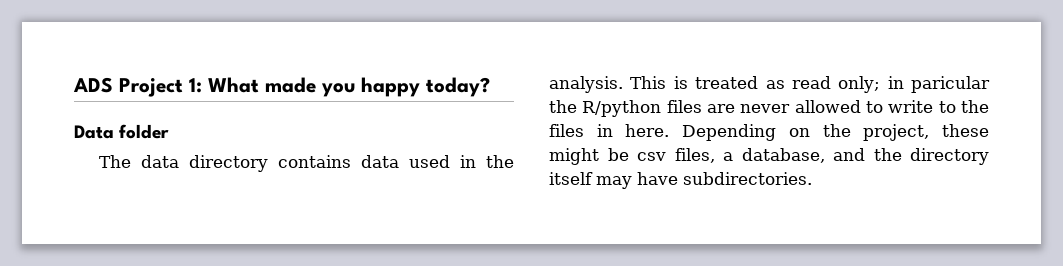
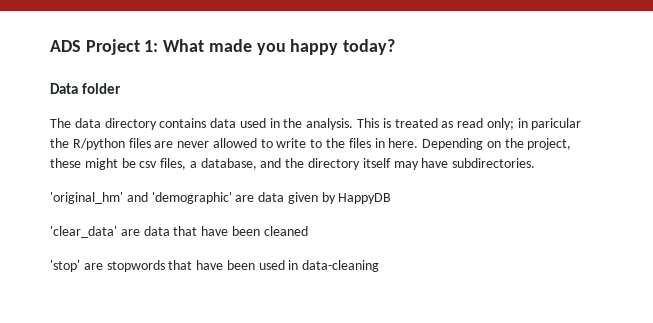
(812, 178) none -> [50,192,392,204] [50,226,308,238] [50,260,380,272] // 'original_hm' and 'demographic' are data given by HappyDB // 'clear_data' are data that have been cleaned // 'stop' are stopwords that have been used in data-cleaning

